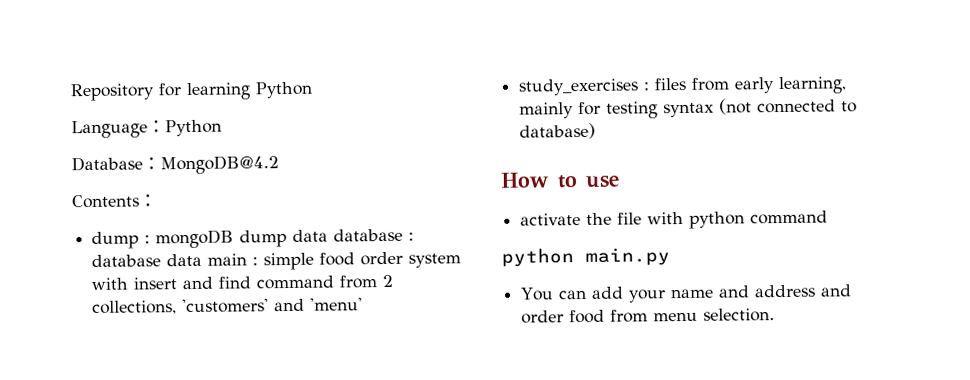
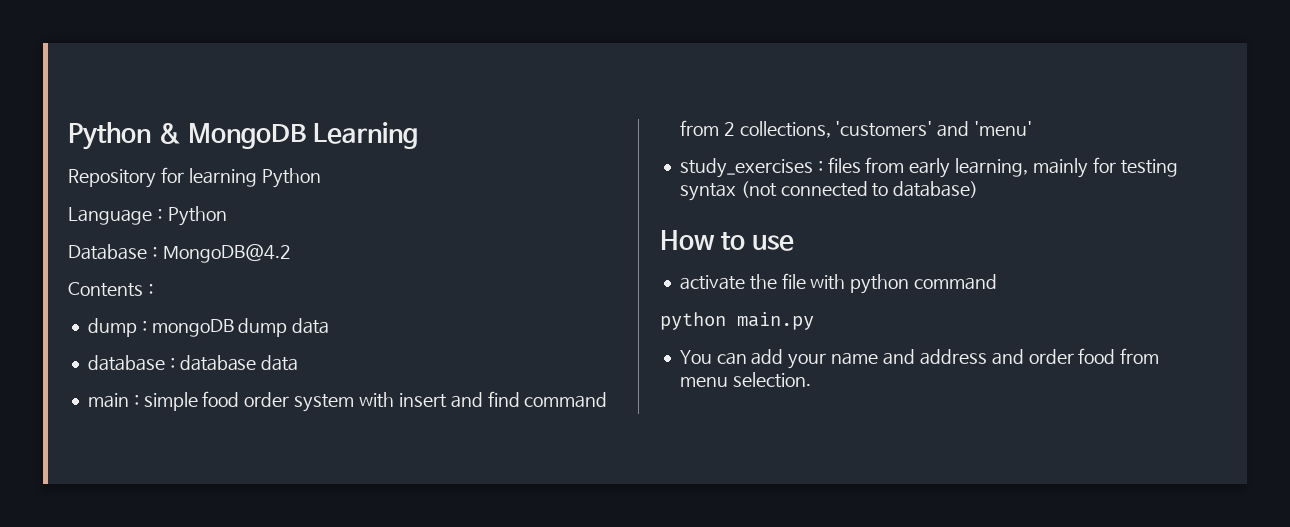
(70, 92) none -> [68,122,418,150] Python & MongoDB Learning //
(329, 235) none -> (330, 326) //
(203, 260) none -> (299, 363) //

